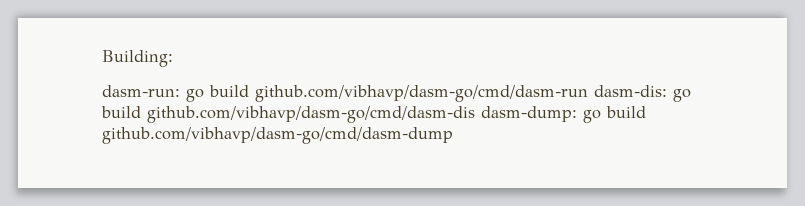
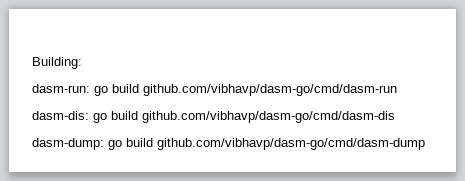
(588, 93) none -> (397, 90) //
(475, 114) none -> (395, 117) //

